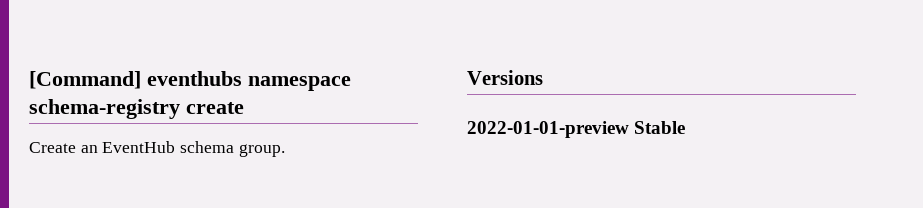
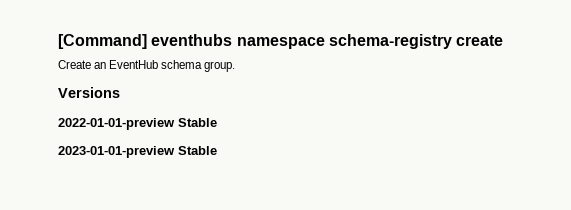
(686, 127) none -> [58,146,217,158] // 2023-01-01-preview Stable

